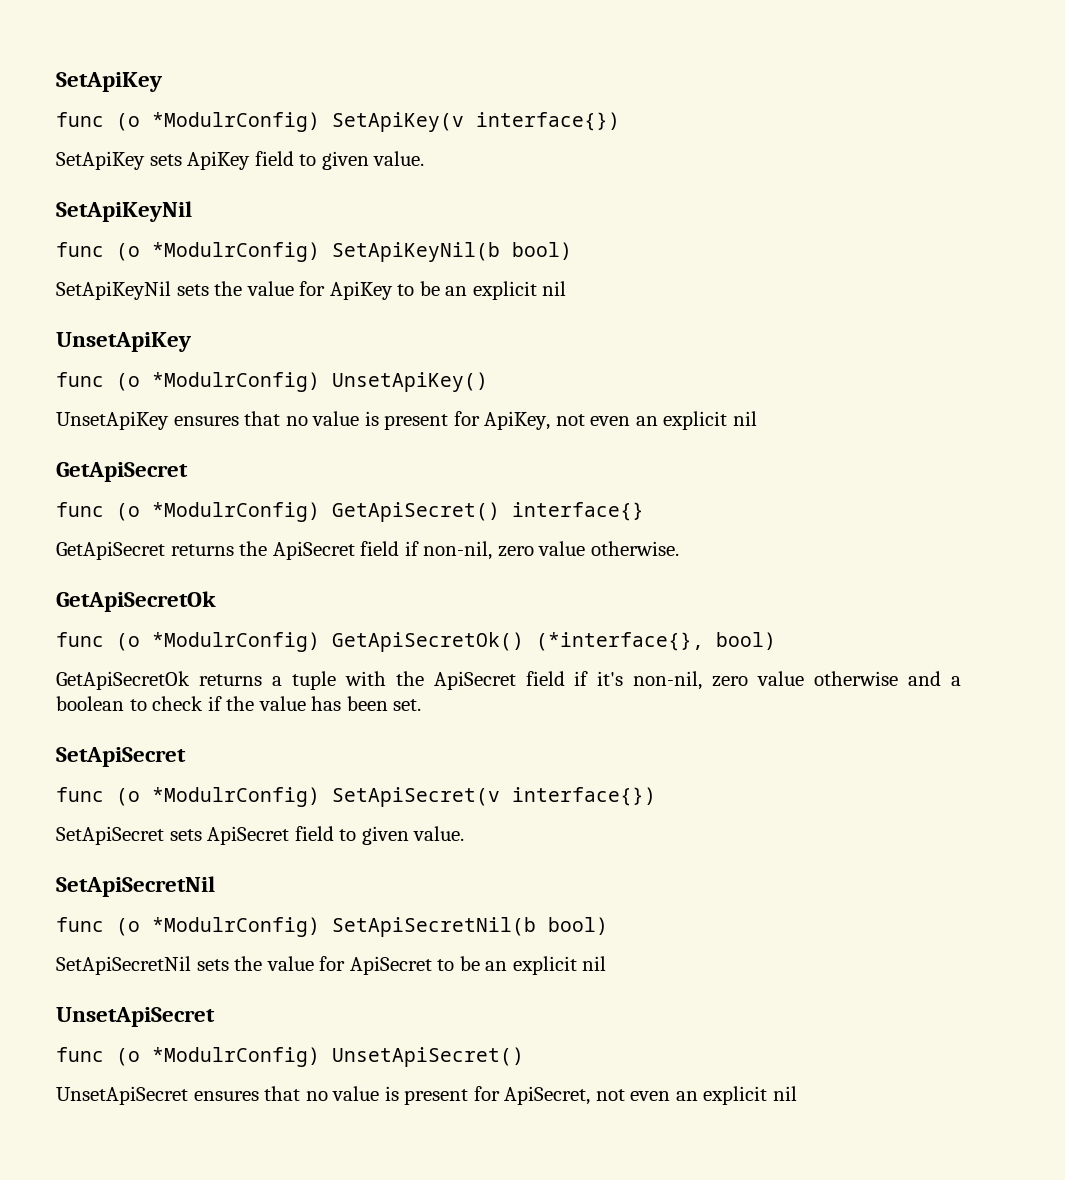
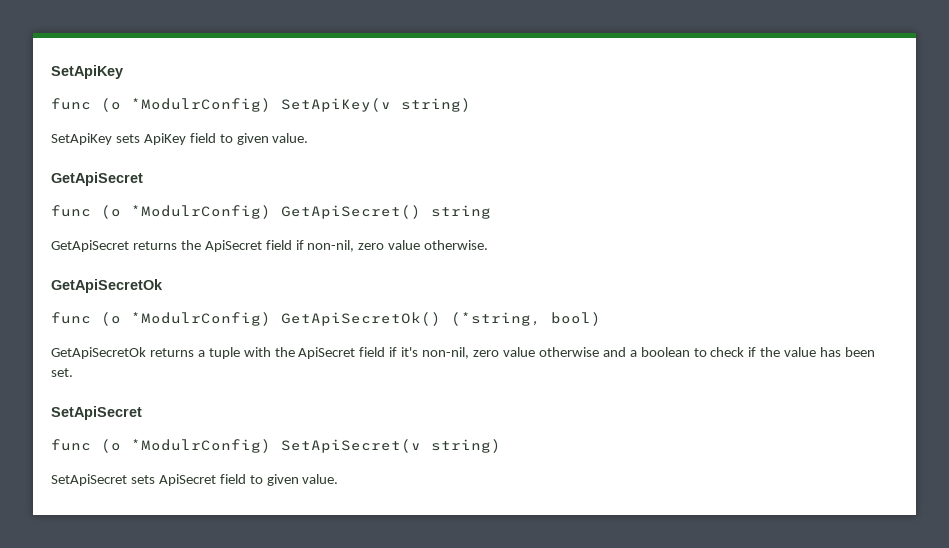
[476,112,620,131] interface{}) -> [401,98,471,112] string)
[56,201,192,222] [56,242,572,262] [56,281,567,300] [56,332,191,352] [56,372,488,392] [56,411,757,430] // SetApiKeyNil // func (o *ModulrConfig) SetApiKeyNil(b bool) // SetApiKeyNil sets the value for ApiKey to be an explicit nil // UnsetApiKey // func (o *ModulrConfig) UnsetApiKey() // UnsetApiKey ensures that no value is present for ApiKey, not even an explicit nil -> (309, 138) none
[512,502,644,521] interface{} -> [431,205,491,219] string
[536,632,704,651] (*interface{}, -> [451,312,541,326] (*string,
[512,787,656,806] interface{}) -> [431,439,501,453] string)
[56,876,215,897] [56,917,608,937] [56,956,607,975] [56,1007,215,1027] [56,1047,524,1067] [56,1086,797,1105] // SetApiSecretNil // func (o *ModulrConfig) SetApiSecretNil(b bool) // SetApiSecretNil sets the value for ApiSecret to be an explicit nil // UnsetApiSecret // func (o *ModulrConfig) UnsetApiSecret() // UnsetApiSecret ensures that no value is present for ApiSecret, not even an explicit nil -> (339, 479) none

